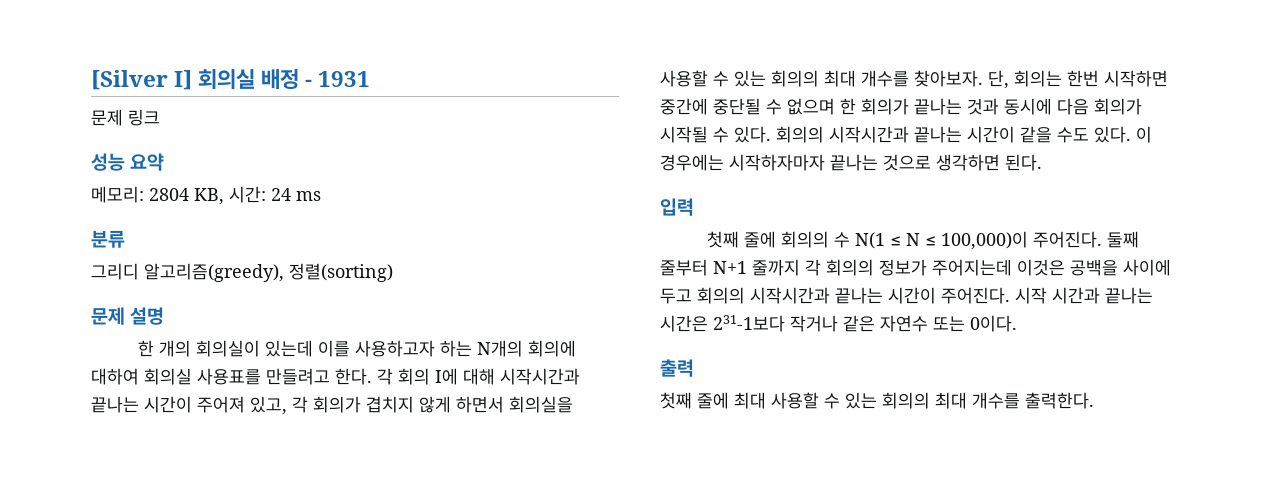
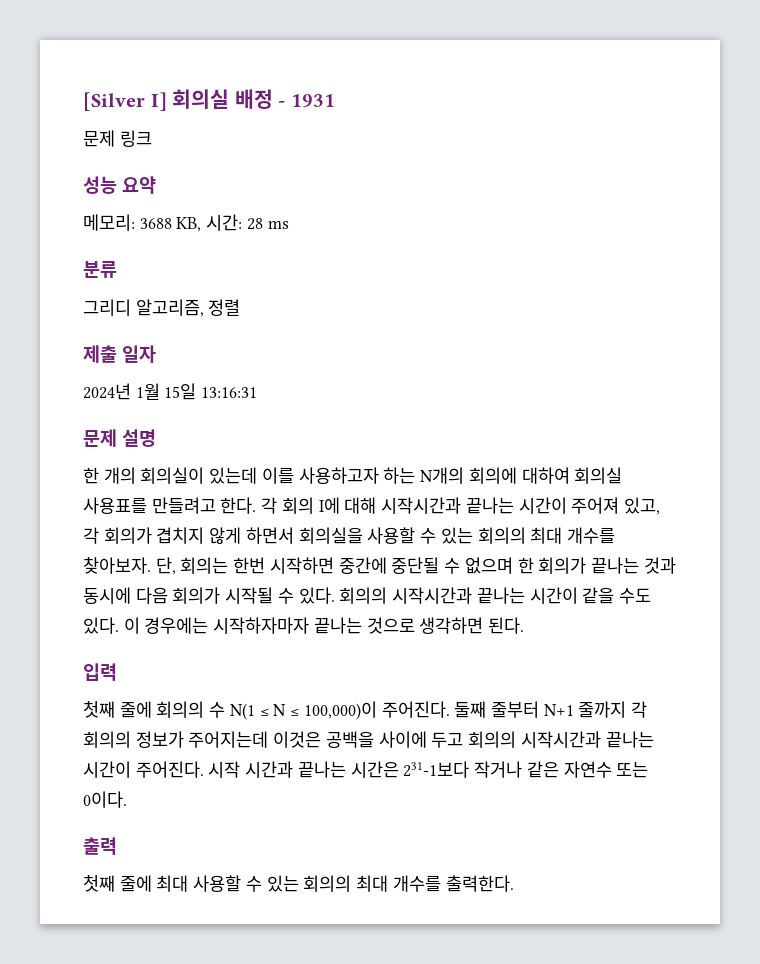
[149,188,189,201] 2804 -> [139,218,172,229] 3688
[271,188,291,201] 24 -> [246,218,263,230] 28
[144,263,393,282] 알고리즘(greedy), 정렬(sorting) -> [135,299,241,317] [83,345,156,363] [83,383,258,400] 알고리즘, 정렬 // 제출 일자 // 2024년 1월 15일 13:16:31

